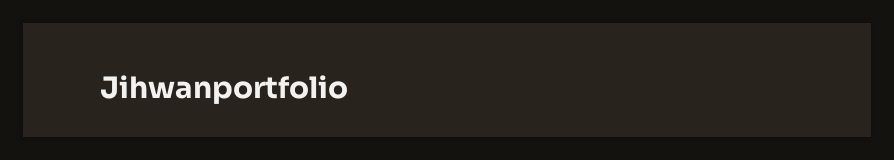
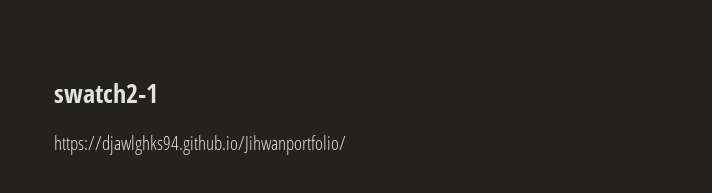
[100,75,348,104] Jihwanportfolio -> [54,83,158,103] [54,135,346,155] swatch2-1 // https://djawlghks94.github.io/Jihwanportfolio/

